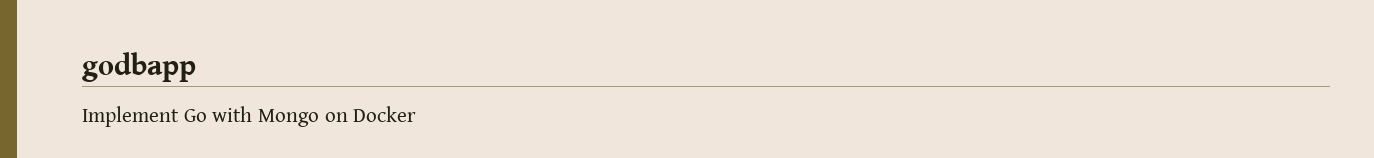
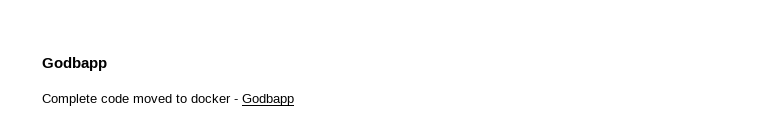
[82,52,196,82] [82,106,417,127] godbapp // Implement Go with Mongo on Docker -> [42,57,107,71] [42,94,294,106] Godbapp // Complete code moved to docker - Godbapp

